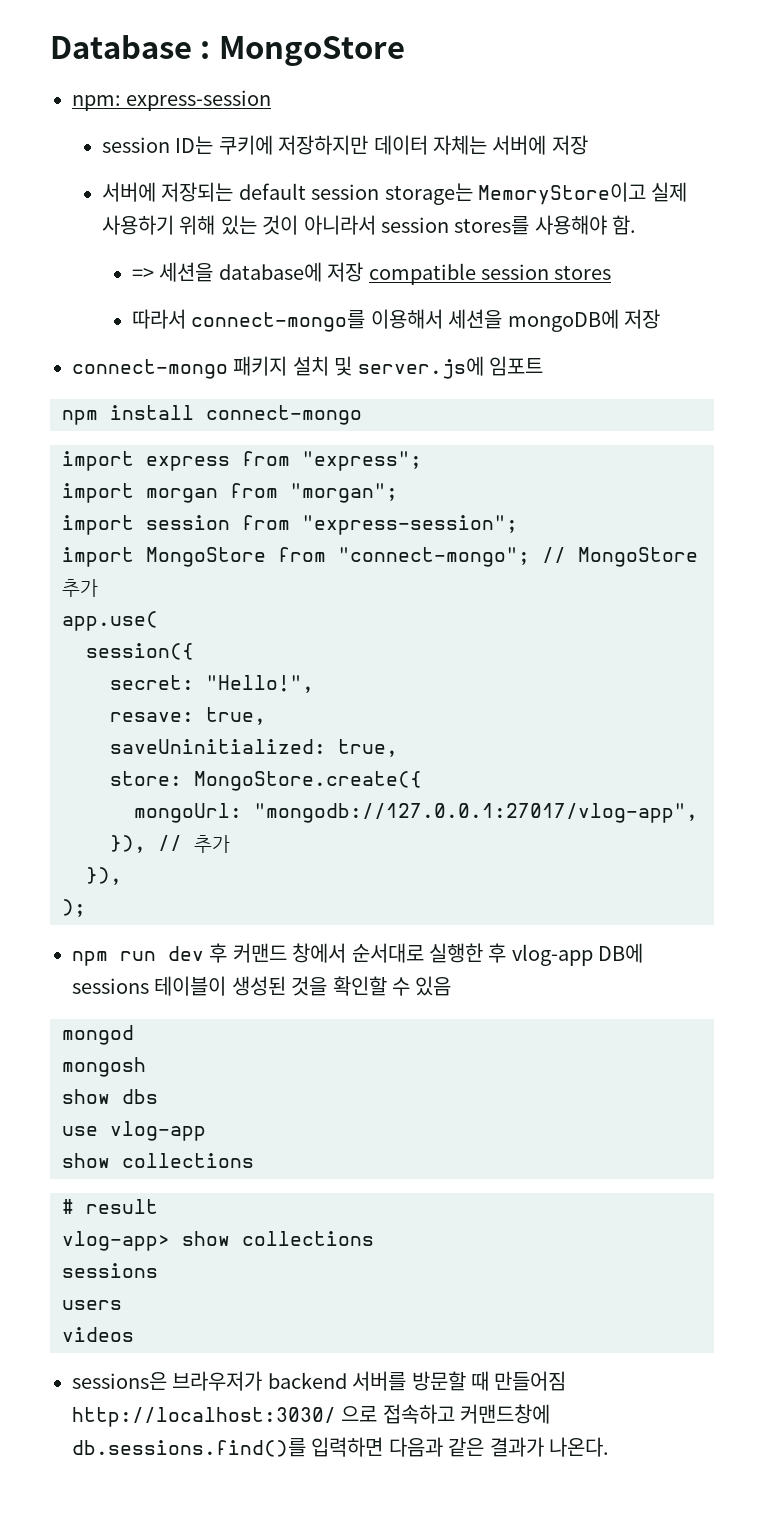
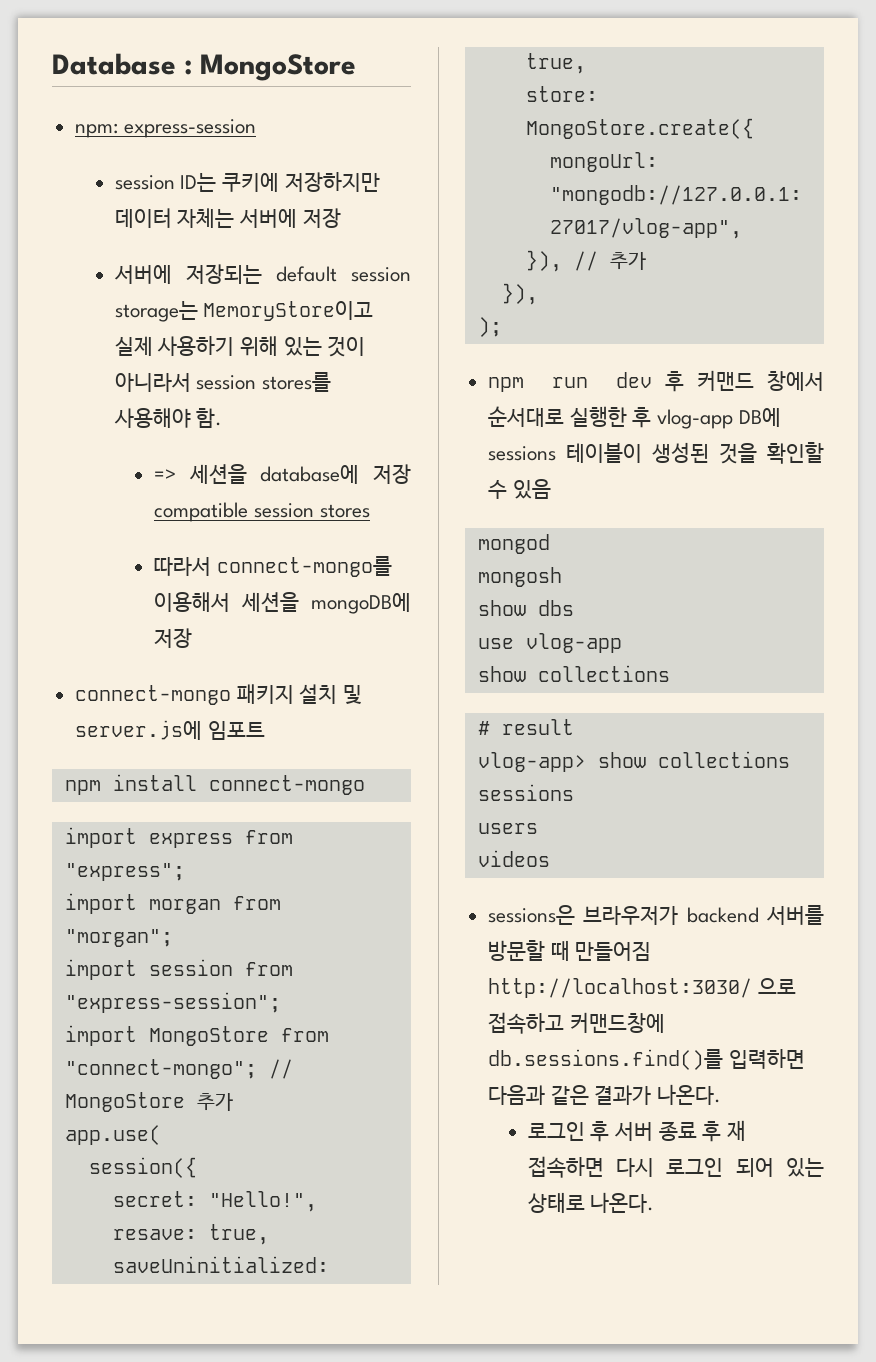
(609, 1447) none -> [527,1120,747,1142] [527,1156,824,1178] [527,1192,655,1213] // 로그인 후 서버 종료 후 재 접속하면 다시 로그인 되어 있는 상태로 나온다.

